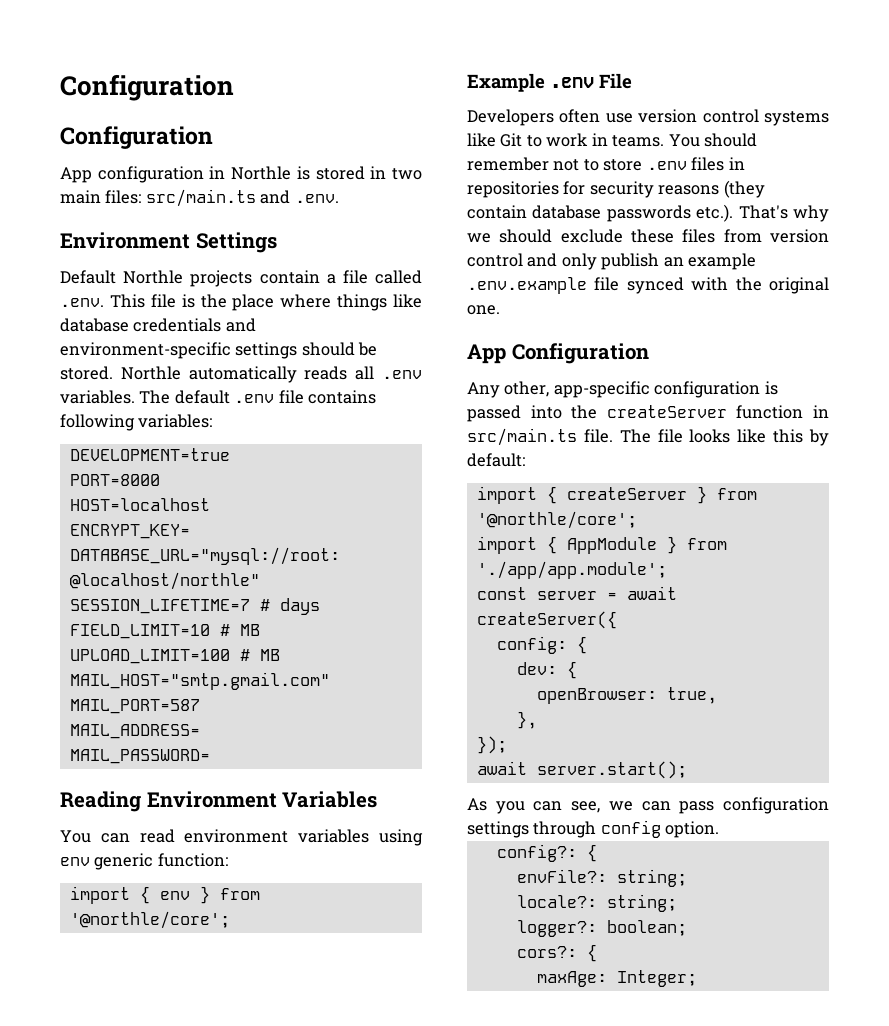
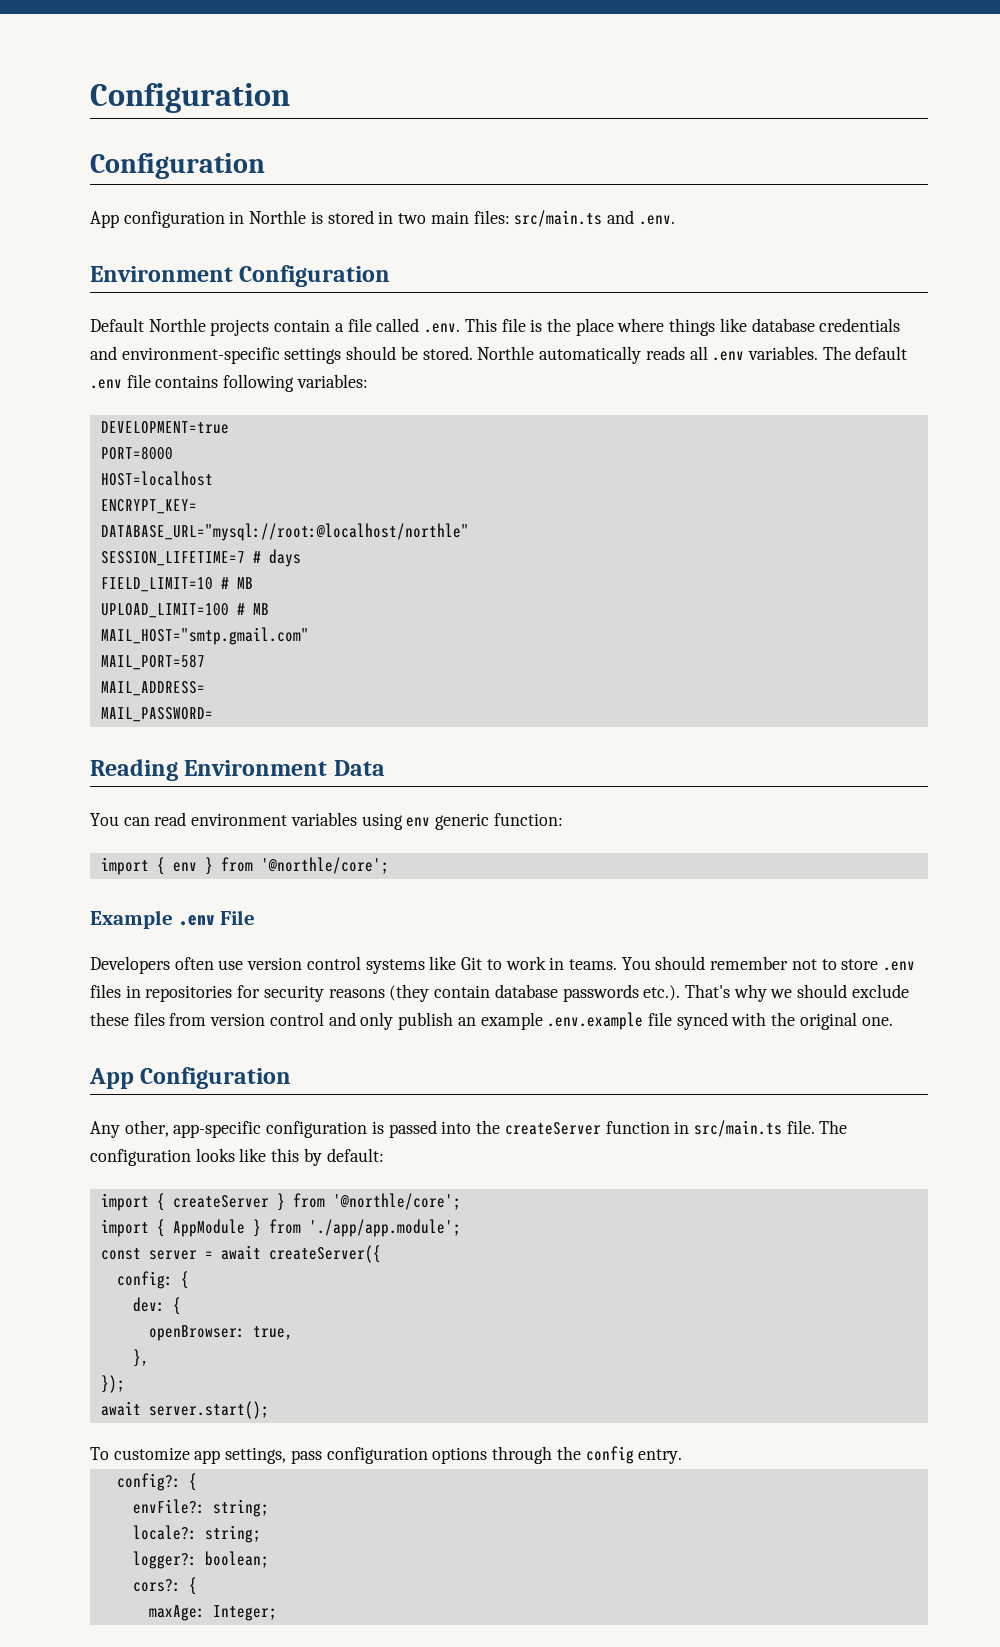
[195,232,277,253] Settings -> [239,265,391,287] Configuration
[282,791,378,808] Variables -> [333,760,385,776] Data
[657,429,683,443] file -> [90,1149,191,1166] configuration
[467,797,829,814] [467,820,720,838] As you can see, we can pass configuration settings through config option. -> [90,1446,683,1464] To customize app settings, pass configuration options through the config entry.

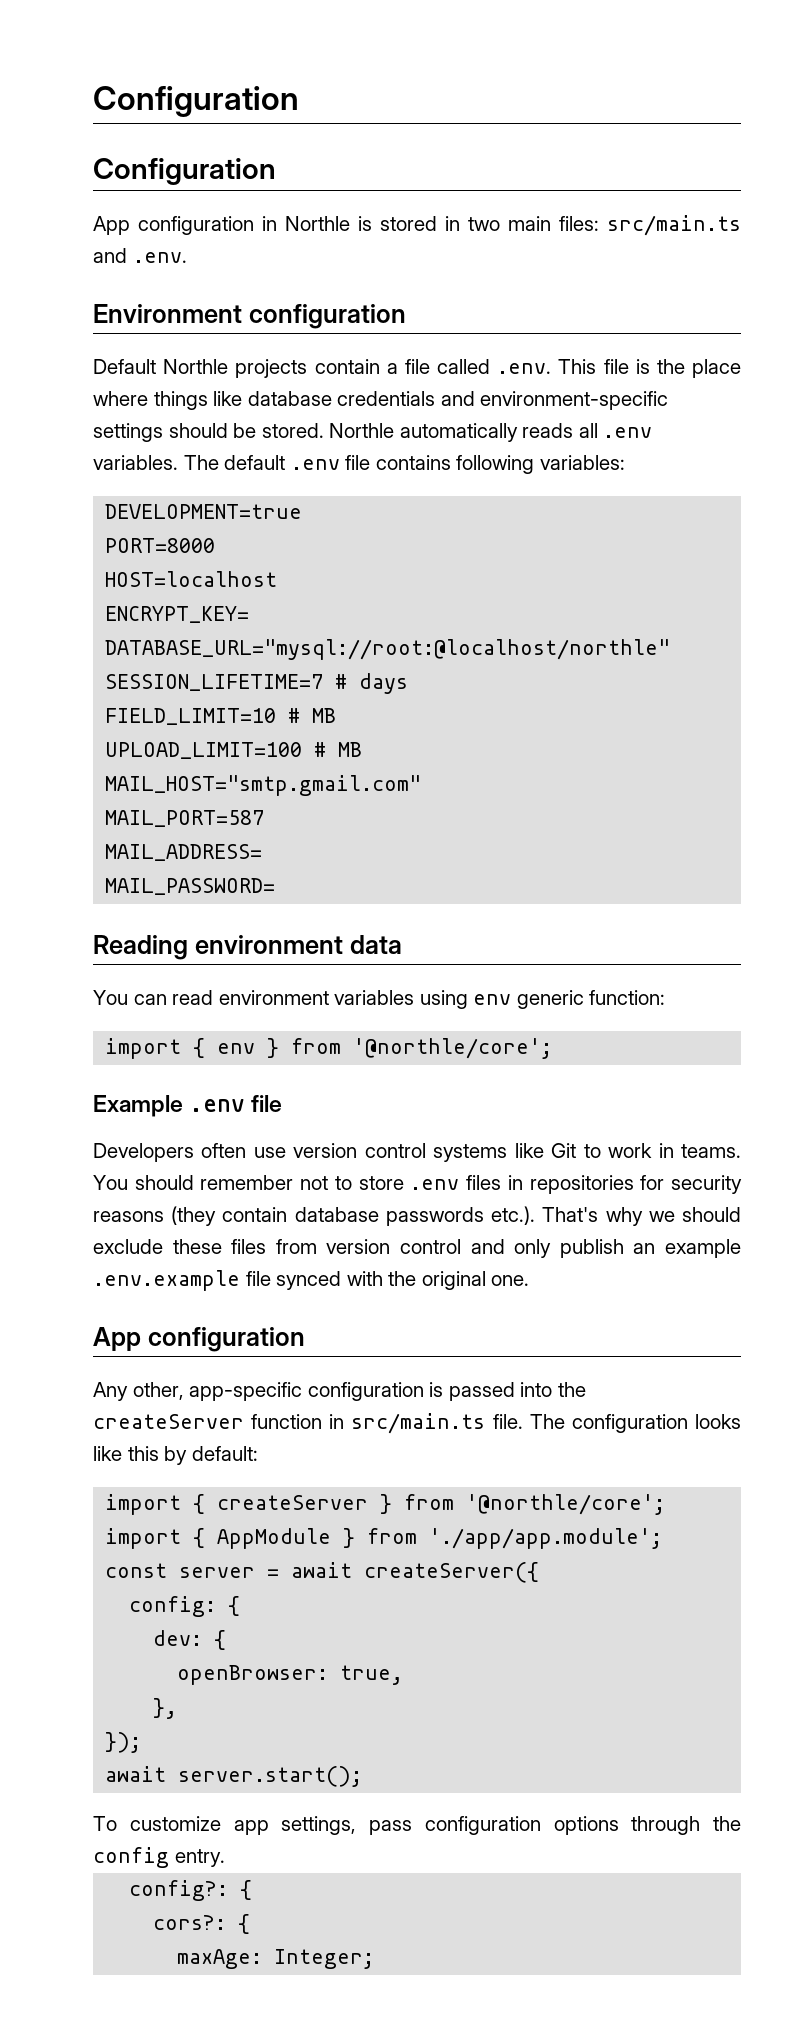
[239,265,391,287] Configuration -> [248,304,406,329] configuration
[184,760,385,776] Environment Data -> [194,935,402,954] environment data
[220,910,256,925] File -> [251,1095,283,1112] file
[140,1067,292,1089] Configuration -> [147,1327,305,1352] configuration
[132,1499,269,1517] [132,1525,261,1543] [132,1551,269,1569] // envFile?: string; // locale?: string; // logger?: boolean; -> (253, 1890) none

